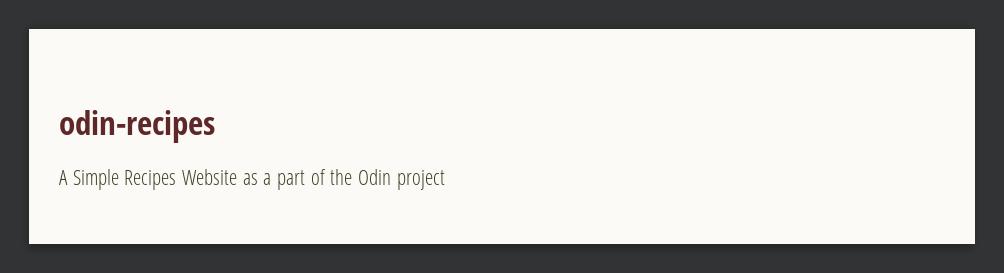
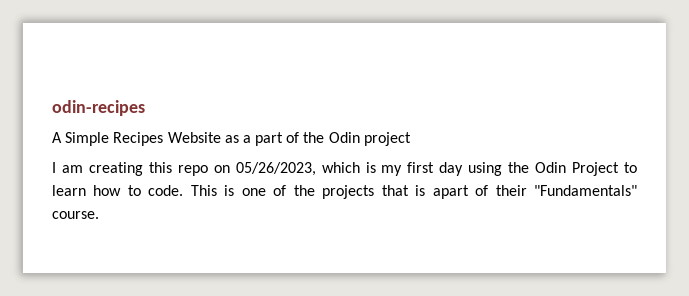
(445, 180) none -> [52,162,637,176] [52,185,638,199] [52,211,99,219] // I am creating this repo on 05/26/2023, which is my first day using the Odin Project to learn how to code. This is one of the projects that is apart of their "Fundamentals" course.

